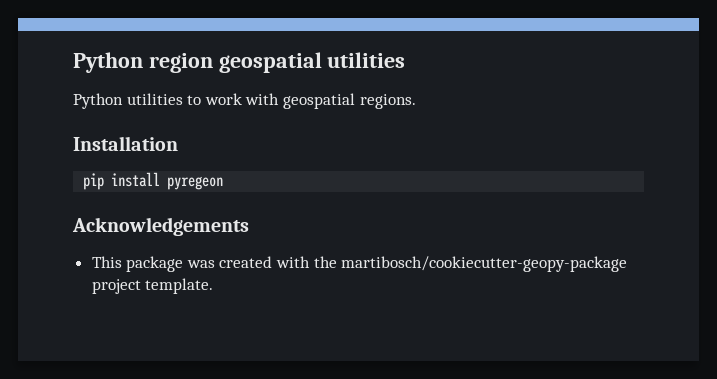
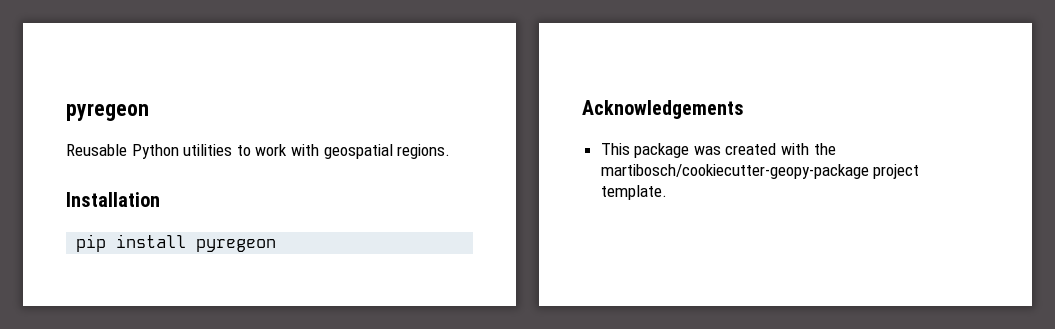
[73,52,406,73] Python region geospatial utilities // -> [66,103,149,121] [66,144,127,156] pyregeon // Reusable

